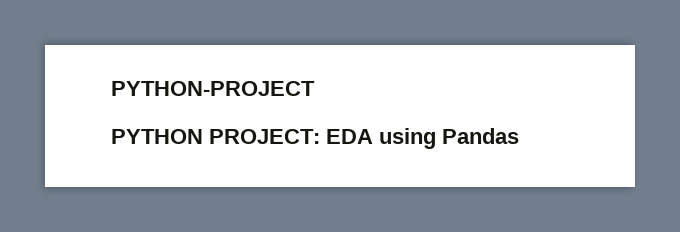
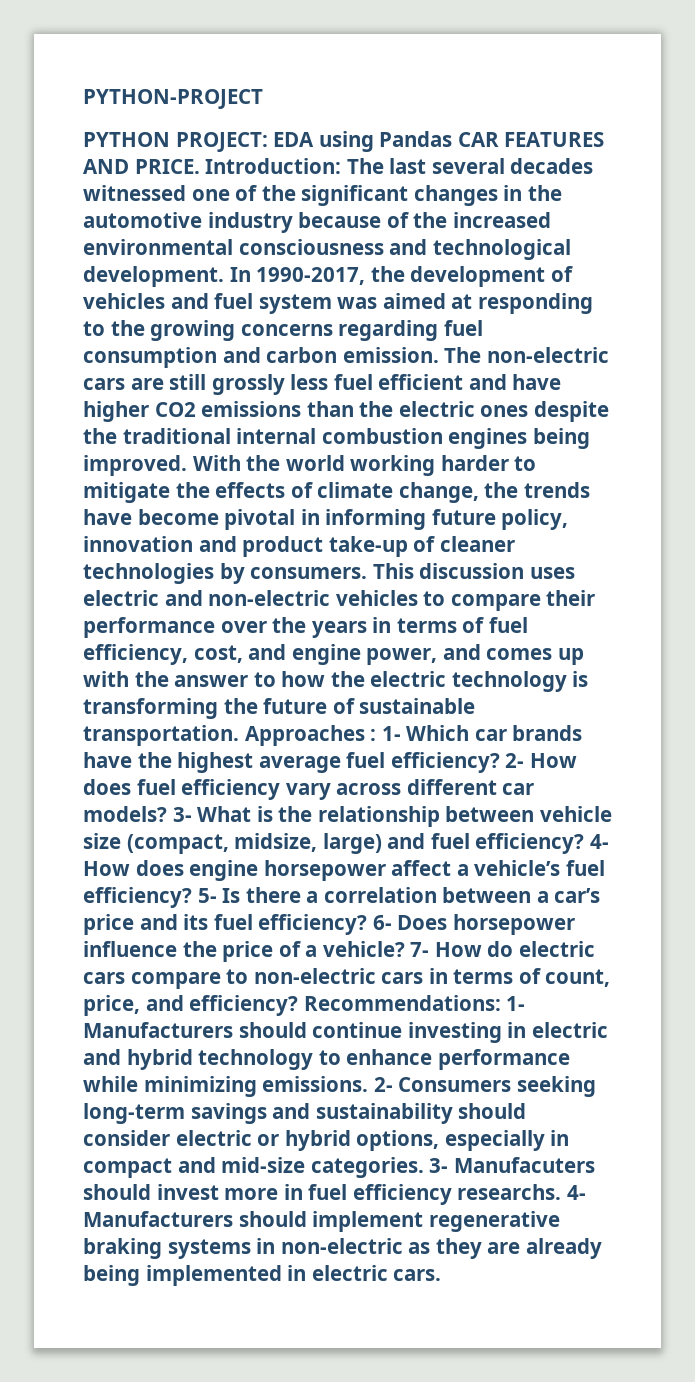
(519, 136) none -> [457,132,605,147] [83,158,594,174] [83,185,562,206] [83,212,551,233] [83,239,571,260] [83,266,573,287] [83,293,593,314] [83,320,483,341] [83,347,609,368] [83,374,562,395] [83,401,609,422] [83,428,590,449] [83,455,537,476] [83,482,590,503] [83,509,569,530] [83,536,515,557] [83,563,575,584] [83,590,596,611] [83,617,528,638] [83,644,584,665] [83,671,589,692] [83,698,476,719] [83,725,583,746] [83,752,577,773] [83,779,535,800] [83,806,612,827] [83,833,609,854] [83,860,605,881] [83,887,601,908] [83,914,575,935] [83,941,595,962] [83,968,611,989] [83,995,526,1016] [83,1022,608,1043] [83,1049,570,1070] [83,1076,596,1097] [83,1103,527,1124] [83,1130,570,1151] [83,1157,595,1178] [83,1184,586,1205] [83,1211,560,1232] [83,1238,602,1259] [83,1265,442,1286] CAR FEATURES AND PRICE. Introduction: The last several decades witnessed one of the significant changes in the automotive industry because of the increased environmental consciousness and technological development. In 1990-2017, the development of vehicles and fuel system was aimed at responding to the growing concerns regarding fuel consumption and carbon emission. The non-electric cars are still grossly less fuel efficient and have higher CO2 emissions than the electric ones despite the traditional internal combustion engines being improved. With the world working harder to mitigate the effects of climate change, the trends have become pivotal in informing future policy, innovation and product take-up of cleaner technologies by consumers. This discussion uses electric and non-electric vehicles to compare their performance over the years in terms of fuel efficiency, cost, and engine power, and comes up with the answer to how the electric technology is transforming the future of sustainable transportation. Approaches : 1- Which car brands have the highest average fuel efficiency? 2- How does fuel efficiency vary across different car models? 3- What is the relationship between vehicle size (compact, midsize, large) and fuel efficiency? 4- How does engine horsepower affect a vehicle’s fuel efficiency? 5- Is there a correlation between a car’s price and its fuel efficiency? 6- Does horsepower influence the price of a vehicle? 7- How do electric cars compare to non-electric cars in terms of count, price, and efficiency? Recommendations: 1- Manufacturers should continue investing in electric and hybrid technology to enhance performance while minimizing emissions. 2- Consumers seeking long-term savings and sustainability should consider electric or hybrid options, especially in compact and mid-size categories. 3- Manufacuters should invest more in fuel efficiency researchs. 4- Manufacturers should implement regenerative braking systems in non-electric as they are already being implemented in electric cars.

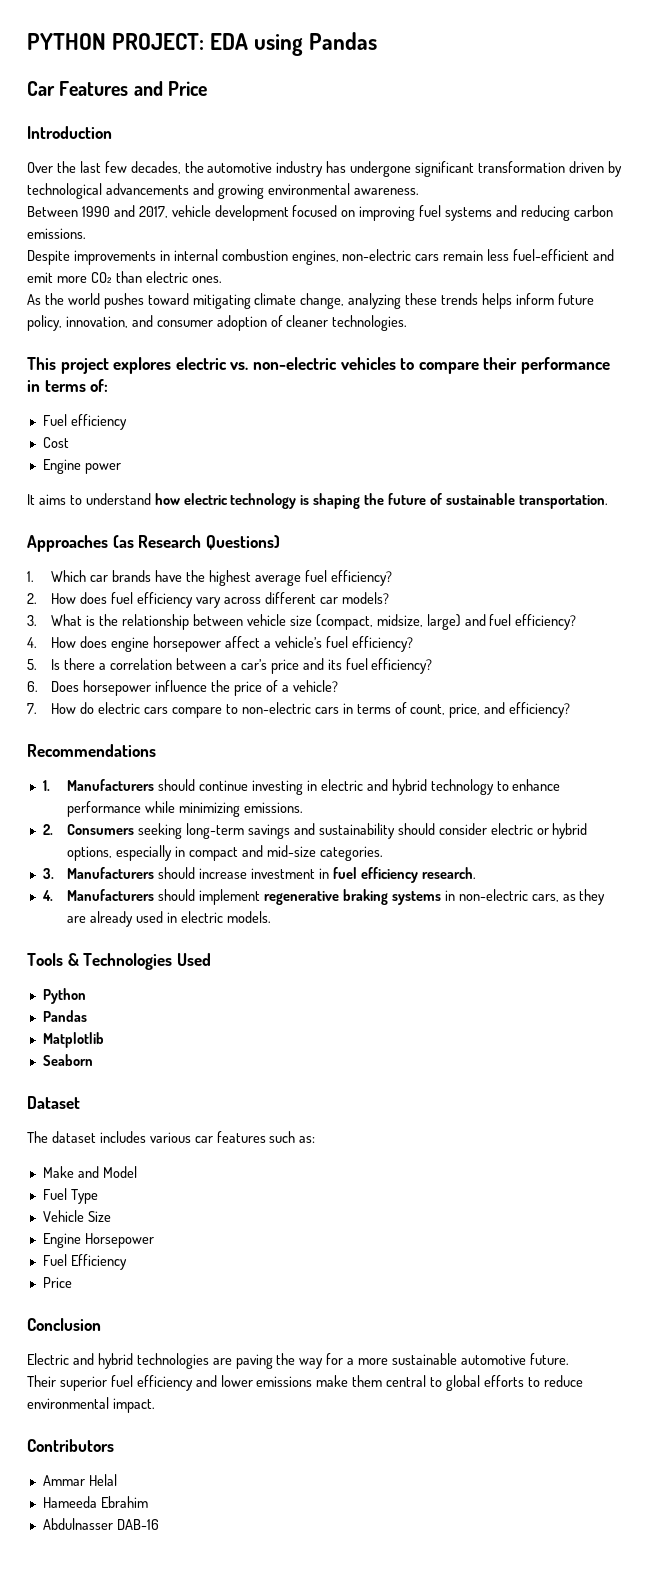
[83,89,263,109] PYTHON-PROJECT // -> (27, 41) none
[457,132,605,147] [83,158,594,174] [83,185,562,206] [83,212,551,233] [83,239,571,260] [83,266,573,287] [83,293,593,314] [83,320,483,341] [83,347,609,368] [83,374,562,395] [83,401,609,422] [83,428,590,449] [83,455,537,476] [83,482,590,503] [83,509,569,530] [83,536,515,557] [83,563,575,584] [83,590,203,606] CAR FEATURES AND PRICE. Introduction: The last several decades witnessed one of the significant changes in the automotive industry because of the increased environmental consciousness and technological development. In 1990-2017, the development of vehicles and fuel system was aimed at responding to the growing concerns regarding fuel consumption and carbon emission. The non-electric cars are still grossly less fuel efficient and have higher CO2 emissions than the electric ones despite the traditional internal combustion engines being improved. With the world working harder to mitigate the effects of climate change, the trends have become pivotal in informing future policy, innovation and product take-up of cleaner technologies by consumers. This discussion uses electric and -> [27,81,207,96] [27,126,112,139] [27,161,622,177] [27,183,419,199] [27,205,613,221] [27,228,86,239] [27,249,615,265] [27,271,222,283] [27,293,594,309] [27,315,408,331] [27,357,249,374] // Car Features and Price // Introduction // Over the last few decades, the automotive industry has undergone significant transformation driven by technological advancements and growing environmental awareness. // Between 1990 and 2017, vehicle development focused on improving fuel systems and reducing carbon emissions. // Despite improvements in internal combustion engines, non-electric cars remain less fuel-efficient and emit more CO₂ than electric ones. // As the world pushes toward mitigating climate change, analyzing these trends helps inform future policy, innovation, and consumer adoption of cleaner technologies. // This project explores electric vs.
[220,617,528,638] [83,644,584,665] [83,671,365,687] over the years in terms of fuel efficiency, cost, and engine power, and comes up with the answer to how the -> [27,379,109,392] [42,414,127,430] [42,437,69,448] [42,459,121,474] [27,493,180,505] in terms of: // Fuel efficiency // Cost // Engine power // It aims to understand how
[83,698,218,719] transforming -> [313,493,361,509] shaping
[244,725,401,746] Approaches : 1- -> [27,535,280,552] [27,571,34,582] // Approaches (as Research Questions) // 1.
[505,753,525,768] 2- -> [27,593,37,604] // 2.
[172,807,192,822] 3- -> [27,615,37,626] // 3.
[589,834,609,849] 4- -> [27,637,37,648] // 4.
[197,888,217,903] 5- -> [27,659,37,670] // 5.
[372,915,392,930] 6- -> [27,681,38,692] // 6.
[410,942,430,957] 7- -> [27,703,37,714] // 7.
[303,995,526,1011] Recommendations: 1- -> [27,744,156,757] [42,780,50,791] // Recommendations // 1.
[373,1077,393,1092] 2- -> [42,824,53,835] // 2.
[429,1157,595,1173] [83,1184,279,1200] 3- Manufacuters should invest more -> [42,867,316,879] // 3. Manufacturers should increase investment
[457,1184,586,1200] researchs. 4- -> [421,867,476,879] [41,890,53,901] research. // 4.
(403, 1246) none -> [531,894,559,902] cars,
[83,1265,442,1286] being implemented in electric cars. -> [136,911,271,923] [27,953,211,970] [42,988,86,1004] [42,1010,87,1022] [42,1032,104,1048] [42,1054,93,1066] [27,1096,80,1109] [27,1131,316,1143] [42,1166,137,1178] [42,1188,98,1204] [42,1210,111,1222] [42,1233,154,1248] [42,1254,127,1270] [42,1277,72,1288] [27,1318,101,1331] [27,1353,569,1369] [27,1375,583,1391] [27,1397,155,1413] [27,1439,114,1452] [42,1474,117,1486] [42,1496,148,1508] [42,1518,159,1530] used in electric models. // Tools & Technologies Used // Python // Pandas // Matplotlib // Seaborn // Dataset // The dataset includes various car features such as: // Make and Model // Fuel Type // Vehicle Size // Engine Horsepower // Fuel Efficiency // Price // Conclusion // Electric and hybrid technologies are paving the way for a more sustainable automotive future. // Their superior fuel efficiency and lower emissions make them central to global efforts to reduce environmental impact. // Contributors // Ammar Helal // Hameeda Ebrahim // Abdulnasser DAB-16

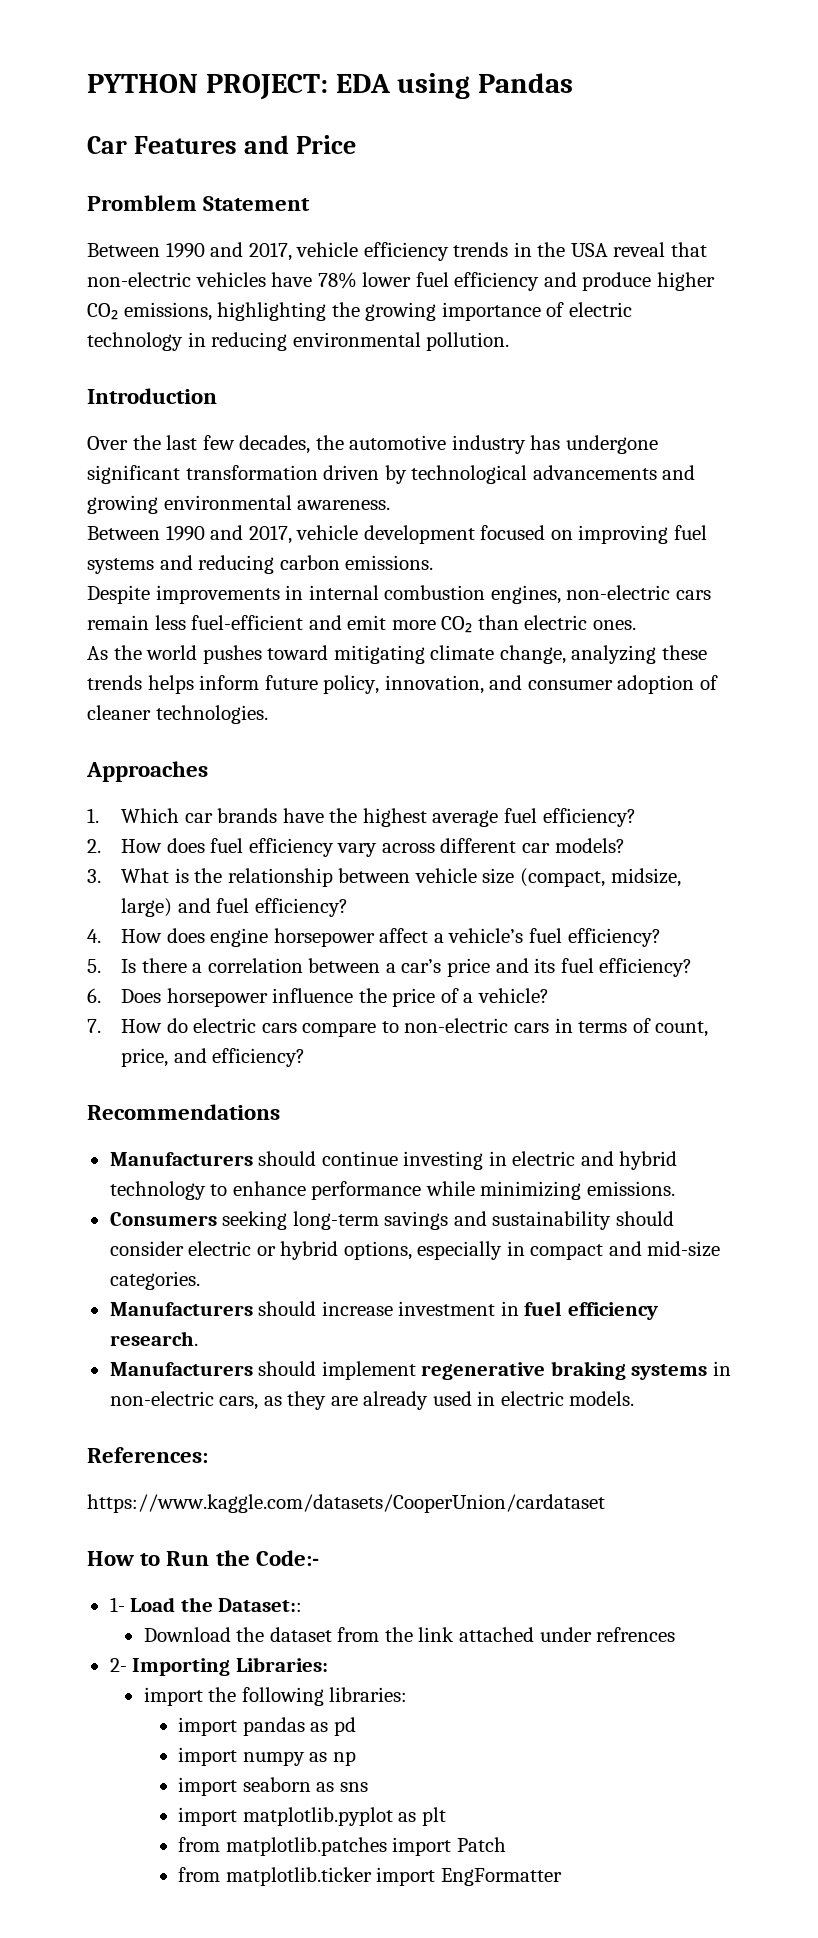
(207, 88) none -> [87,195,311,211] [87,242,707,261] [87,272,715,291] [87,302,632,321] [87,332,510,351] // Promblem Statement // Between 1990 and 2017, vehicle efficiency trends in the USA reveal that non-electric vehicles have 78% lower fuel efficiency and produce higher CO₂ emissions, highlighting the growing importance of electric technology in reducing environmental pollution.
[27,357,610,374] [27,379,109,392] [42,414,127,430] [42,437,69,448] [42,459,121,474] [27,493,608,509] [27,535,280,552] This project explores electric vs. non-electric vehicles to compare their performance in terms of: // Fuel efficiency // Cost // Engine power // It aims to understand how electric technology is shaping the future of sustainable transportation. // Approaches (as Research Questions) -> [86,761,208,782] Approaches
[42,780,50,791] 1. -> (280, 1112) none
[42,824,53,835] 2. -> (675, 1188) none
[42,868,54,879] 3. -> (200, 1280) none
[41,890,53,901] 4. -> (198, 1338) none
[27,953,211,970] [42,988,86,1004] [42,1010,87,1022] [42,1032,104,1048] [42,1054,93,1066] [27,1096,80,1109] [27,1131,316,1143] [42,1166,137,1178] [42,1188,98,1204] [42,1210,111,1222] [42,1233,154,1248] [42,1254,127,1270] [42,1277,72,1288] [27,1318,101,1331] [27,1353,569,1369] [27,1375,583,1391] [27,1397,155,1413] [27,1439,114,1452] [42,1474,117,1486] [42,1496,148,1508] [42,1518,159,1530] Tools & Technologies Used // Python // Pandas // Matplotlib // Seaborn // Dataset // The dataset includes various car features such as: // Make and Model // Fuel Type // Vehicle Size // Engine Horsepower // Fuel Efficiency // Price // Conclusion // Electric and hybrid technologies are paving the way for a more sustainable automotive future. // Their superior fuel efficiency and lower emissions make them central to global efforts to reduce environmental impact. // Contributors // Ammar Helal // Hameeda Ebrahim // Abdulnasser DAB-16 -> [87,1447,208,1463] [87,1494,605,1513] [87,1550,319,1566] [109,1597,303,1612] [143,1627,676,1642] [109,1657,328,1676] [143,1687,408,1706] [178,1717,356,1736] [178,1747,356,1766] [178,1777,368,1796] [178,1807,446,1826] [178,1837,506,1856] [178,1867,562,1886] References: // https://www.kaggle.com/datasets/CooperUnion/cardataset // How to Run the Code:- // 1- Load the Dataset:: // Download the dataset from the link attached under refrences // 2- Importing Libraries: // import the following libraries: // import pandas as pd // import numpy as np // import seaborn as sns // import matplotlib.pyplot as plt // from matplotlib.patches import Patch // from matplotlib.ticker import EngFormatter

